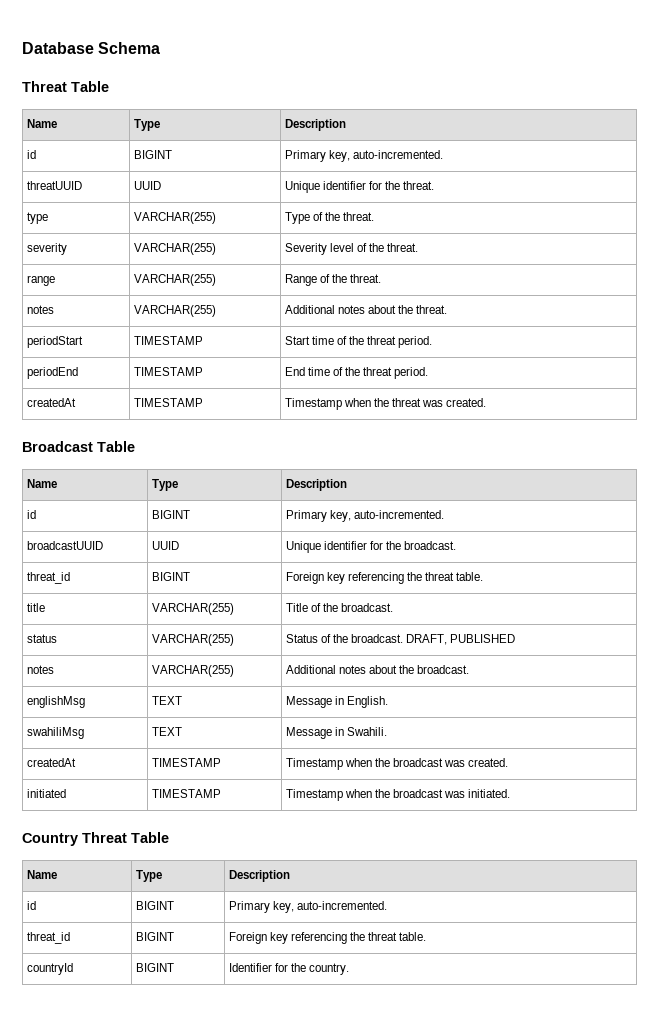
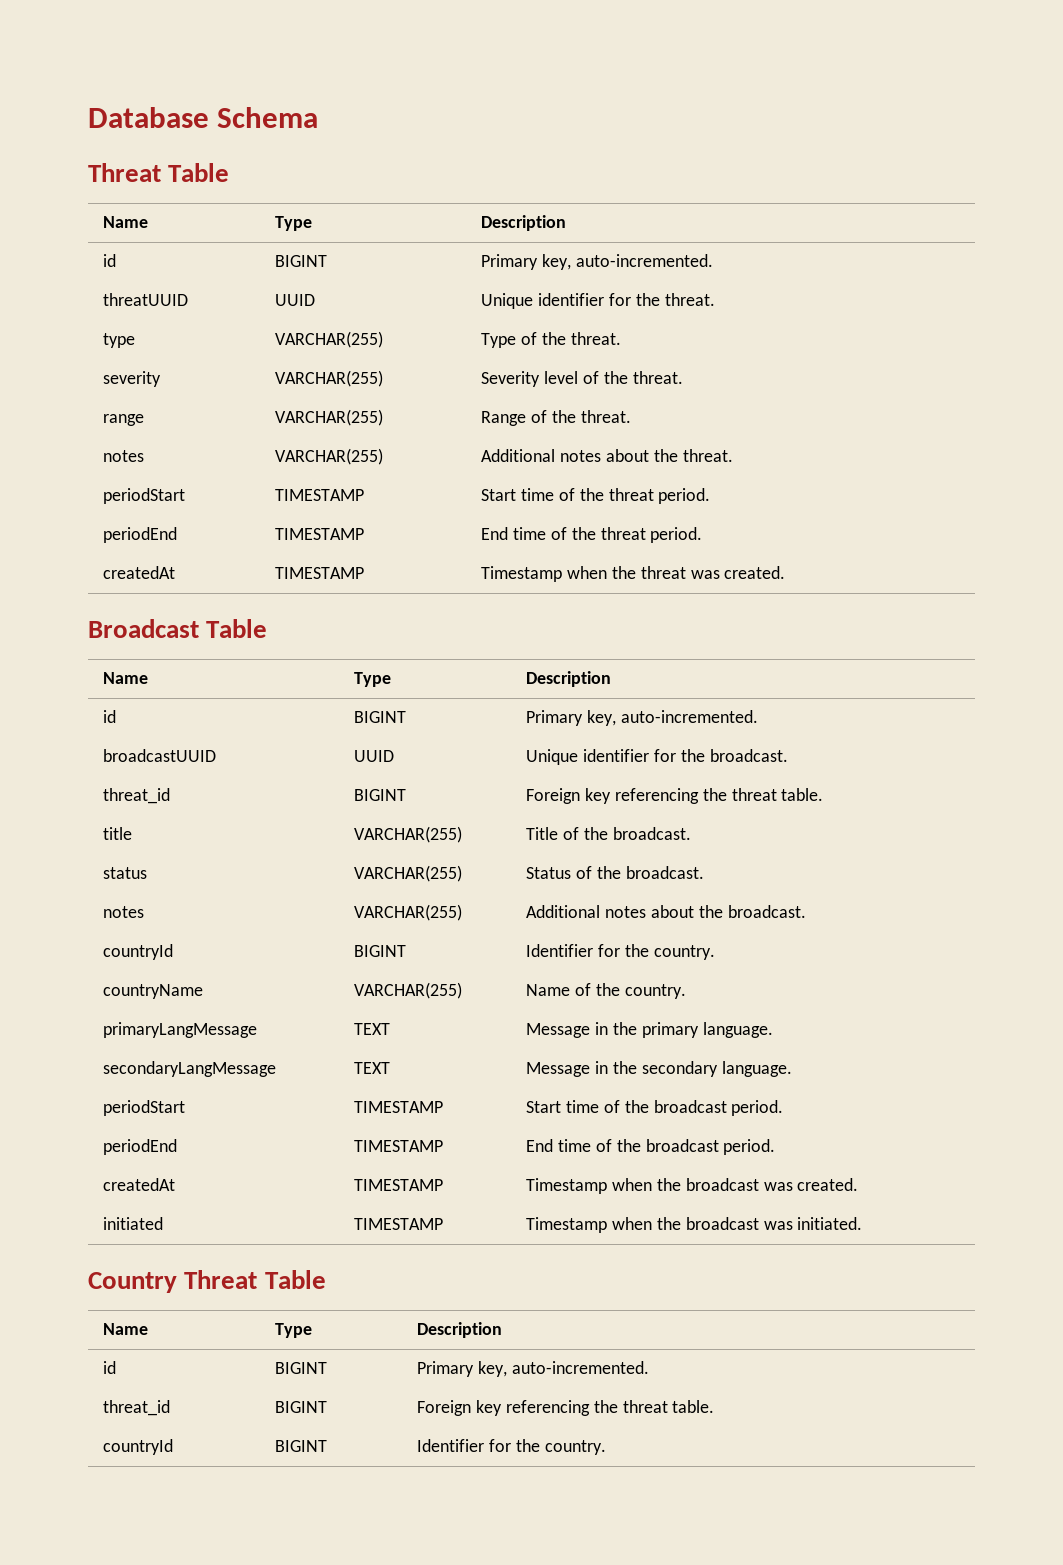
[406,634,516,645] DRAFT, PUBLISHED -> (704, 872) none
[26,696,85,708] [151,696,182,705] [285,696,388,708] [26,727,84,739] [151,727,182,736] [285,727,387,739] englishMsg | TEXT | Message in English. // swahiliMsg | TEXT | Message in Swahili. -> [103,944,174,960] [354,945,407,957] [526,944,715,960] [103,984,204,999] [354,982,463,999] [526,983,686,999] [103,1022,258,1038] [354,1023,391,1035] [526,1022,773,1038] [103,1061,277,1077] [354,1062,391,1074] [526,1061,792,1077] [103,1100,186,1116] [354,1101,444,1113] [526,1100,784,1116] [103,1139,178,1155] [354,1140,444,1152] [526,1139,776,1155] countryId | BIGINT | Identifier for the country. // countryName | VARCHAR(255) | Name of the country. // primaryLangMessage | TEXT | Message in the primary language. // secondaryLangMessage | TEXT | Message in the secondary language. // periodStart | TIMESTAMP | Start time of the broadcast period. // periodEnd | TIMESTAMP | End time of the broadcast period.

